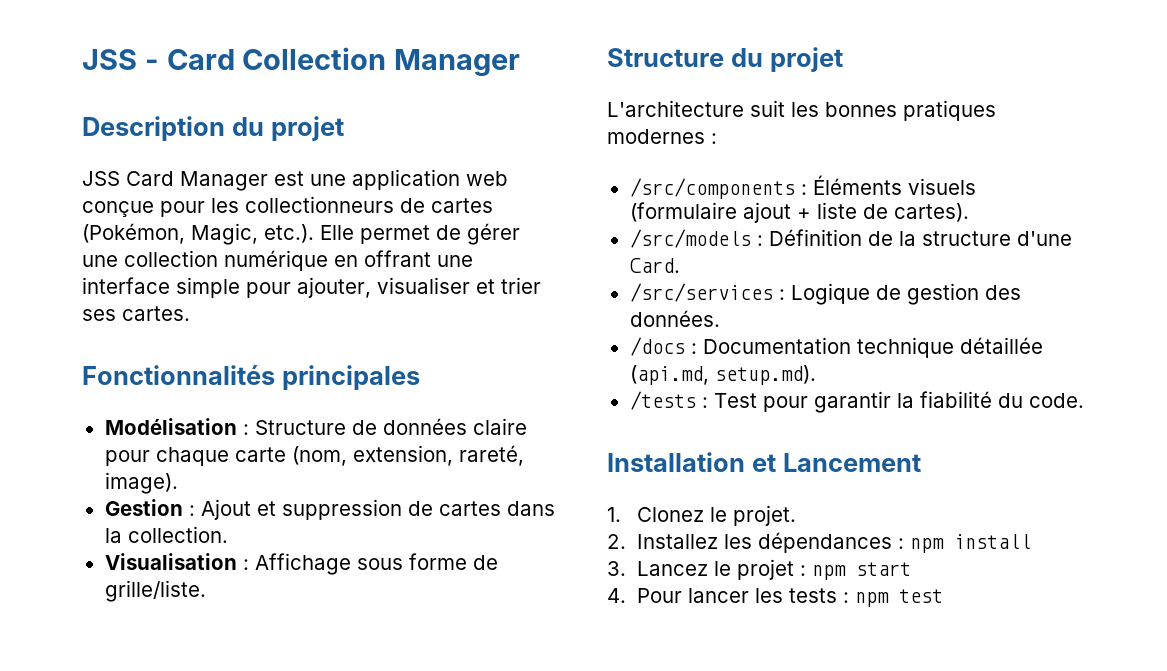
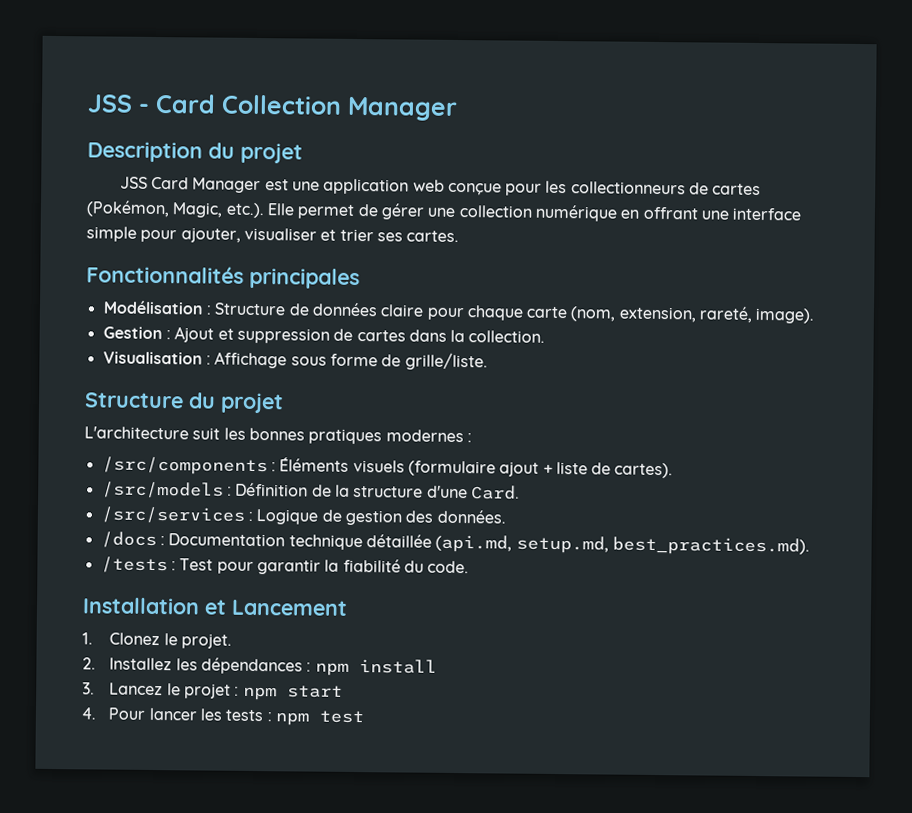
[714,365,816,385] setup.md). -> [515,535,810,556] setup.md, best_practices.md).

